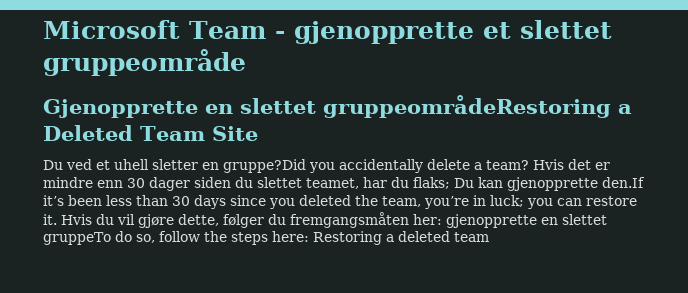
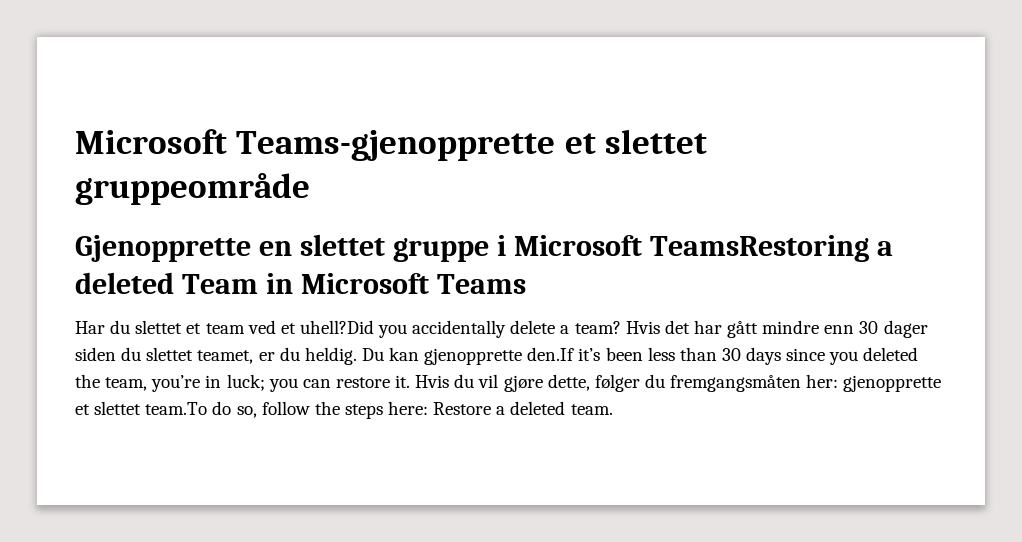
[43,20,474,44] Microsoft Team - gjenopprette -> [75,129,556,161] Microsoft Teams-gjenopprette
[323,95,632,118] [43,125,258,141] [43,159,306,173] gruppeområdeRestoring a Deleted Team Site // Du ved et uhell sletter en gruppe?Did -> [392,235,893,262] [75,272,526,294] [75,320,374,334] gruppe i Microsoft TeamsRestoring a deleted Team in Microsoft Teams // Har du slettet et team ved et uhell?Did
[595,162,610,170] er -> [693,320,759,338] har gått
[363,177,450,189] har du flaks; -> [258,347,357,365] er du heldig.
[541,214,607,225] [43,232,111,245] en slettet gruppeTo -> [75,401,208,415] et slettet team.To
[312,231,489,245] Restoring a deleted team -> [433,401,613,415] Restore a deleted team.

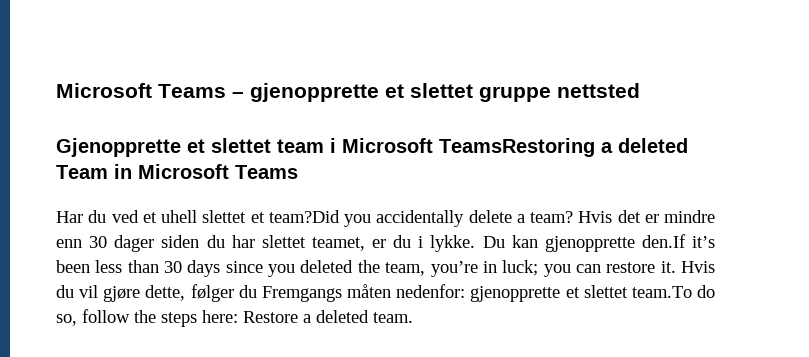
[75,129,707,161] [75,173,310,205] [75,234,489,262] Microsoft Teams-gjenopprette et slettet gruppeområde // Gjenopprette en slettet gruppe -> [56,83,640,102] [56,138,324,157] Microsoft Teams – gjenopprette et slettet gruppe nettsted // Gjenopprette et slettet team
[135,320,374,334] slettet et team ved et uhell?Did -> [111,210,340,223] ved et uhell slettet et team?Did
[693,320,759,338] har gått -> [644,214,659,223] er
(142, 354) none -> [231,235,255,248] har
[304,347,357,365] heldig. -> [418,235,476,252] i lykke.
[670,374,839,392] fremgangsmåten her: -> [261,284,466,302] Fremgangs måten nedenfor:

